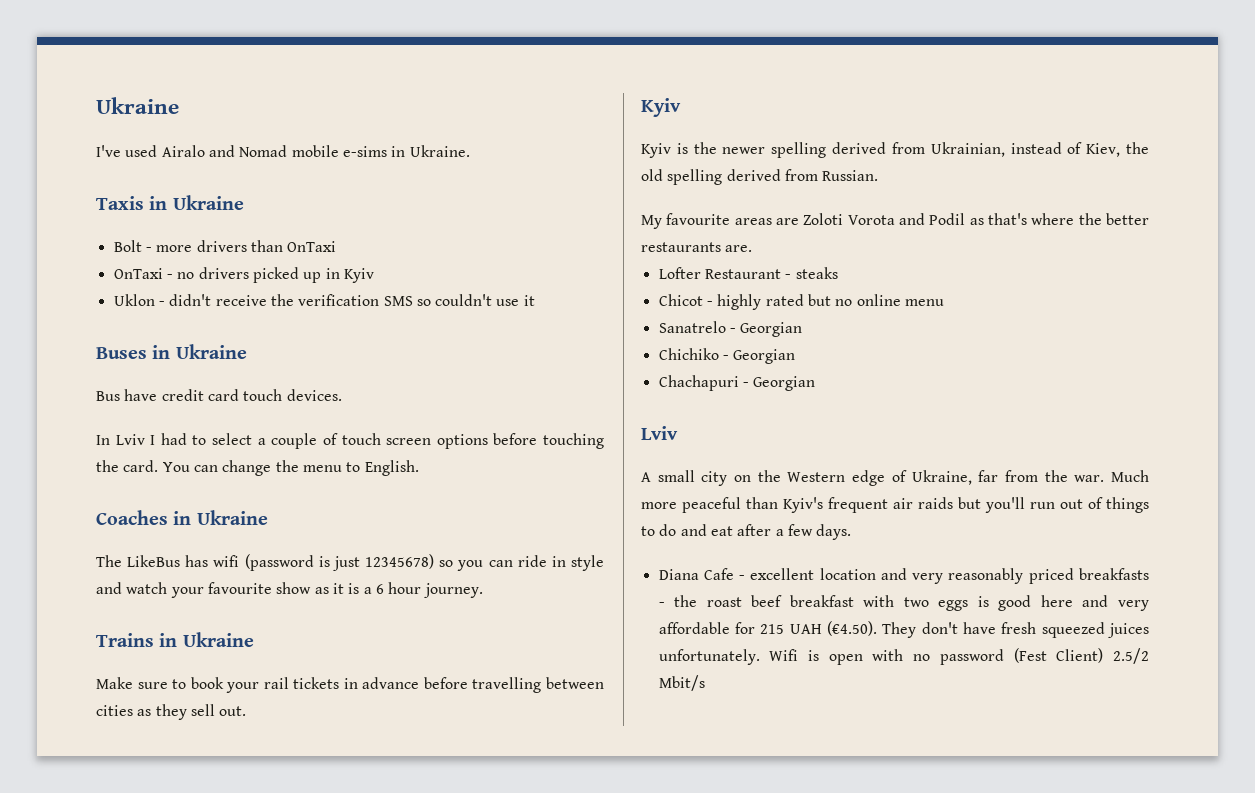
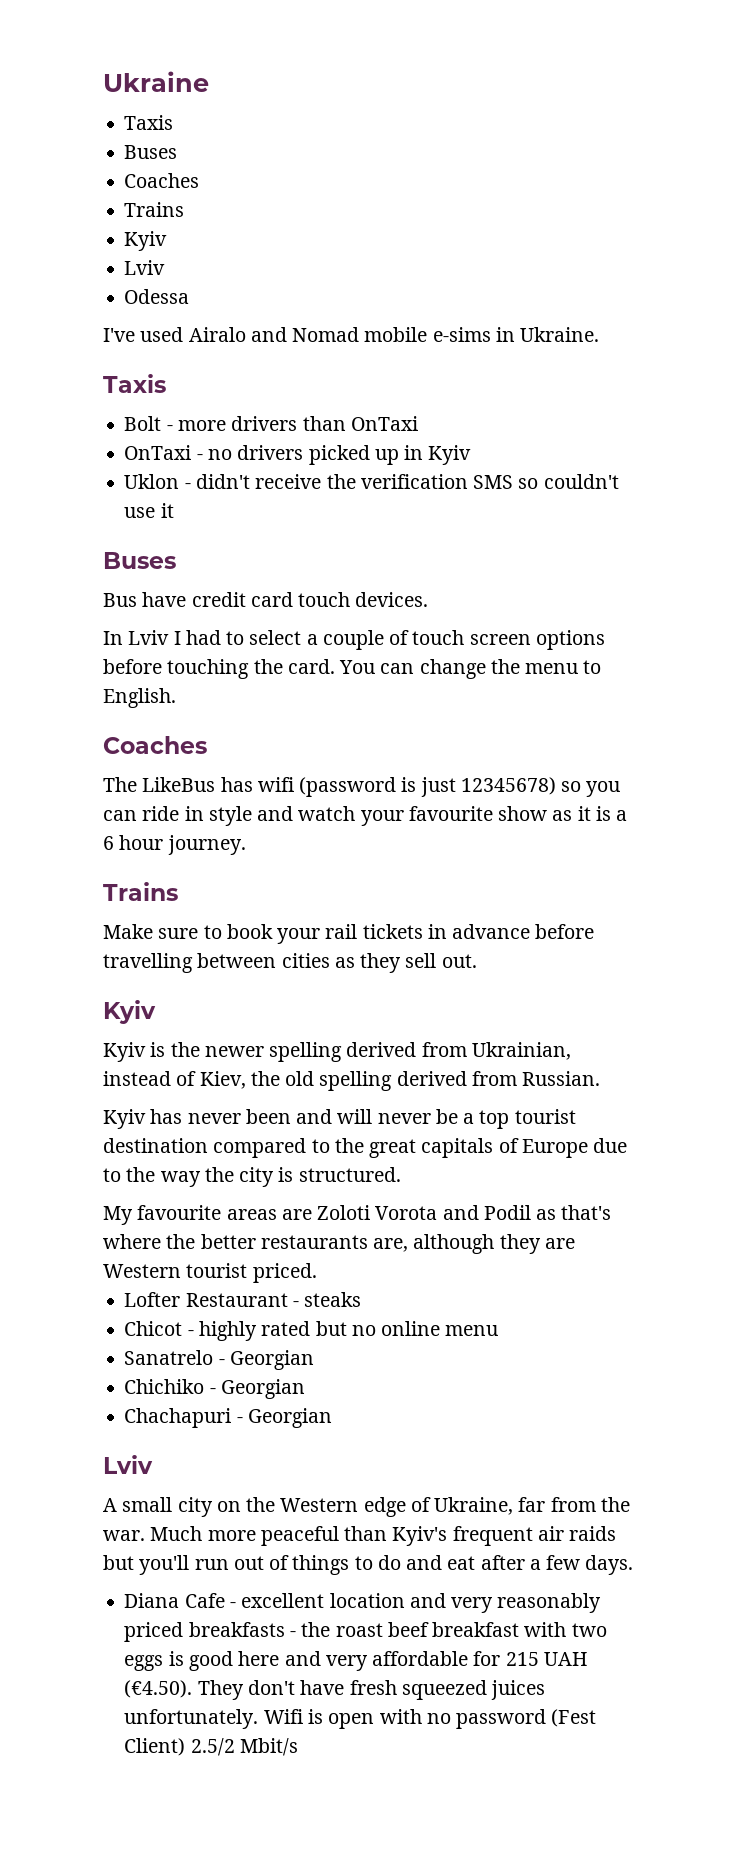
[96,97,179,114] Ukraine -> [103,71,209,92] [124,115,174,130] [124,145,178,159] [124,173,200,188] [124,202,185,217] [124,231,168,251] [124,260,166,275] [124,289,190,304] Ukraine // Taxis // Buses // Coaches // Trains // Kyiv // Lviv // Odessa
[149,195,244,210] in Ukraine -> (166, 383) none
[152,344,247,359] in Ukraine -> (176, 560) none
[173,510,268,525] in Ukraine -> (207, 745) none
[159,632,254,647] in Ukraine -> (178, 891) none
(879, 175) none -> [103,1109,576,1129] [103,1138,628,1158] [103,1167,401,1187] // Kyiv has never been and will never be a top tourist destination compared to the great capitals of Europe due to the way the city is structured.
[725,245,753,252] are. -> [373,1234,575,1254] [103,1263,317,1283] are, although they are Western tourist priced.

